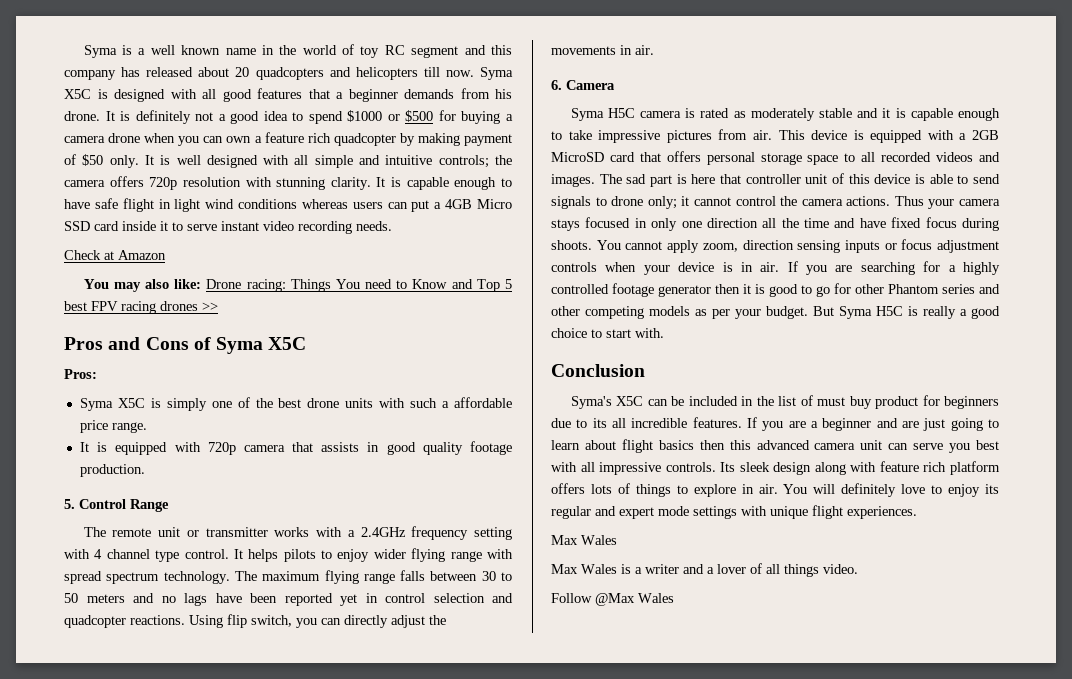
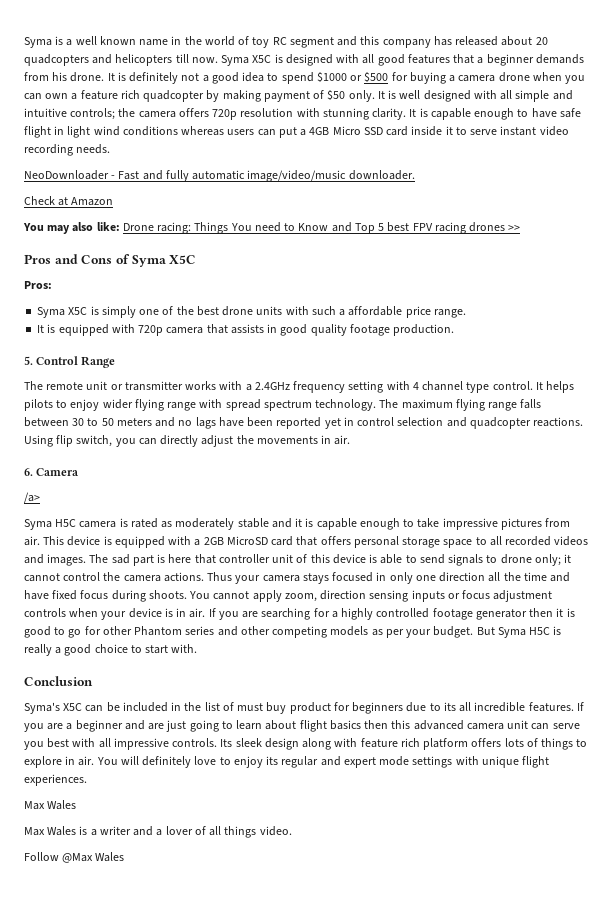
(392, 226) none -> [24,170,415,182] // NeoDownloader - Fast and fully automatic image/video/music downloader.
(615, 85) none -> [24,492,40,503] // /a>

